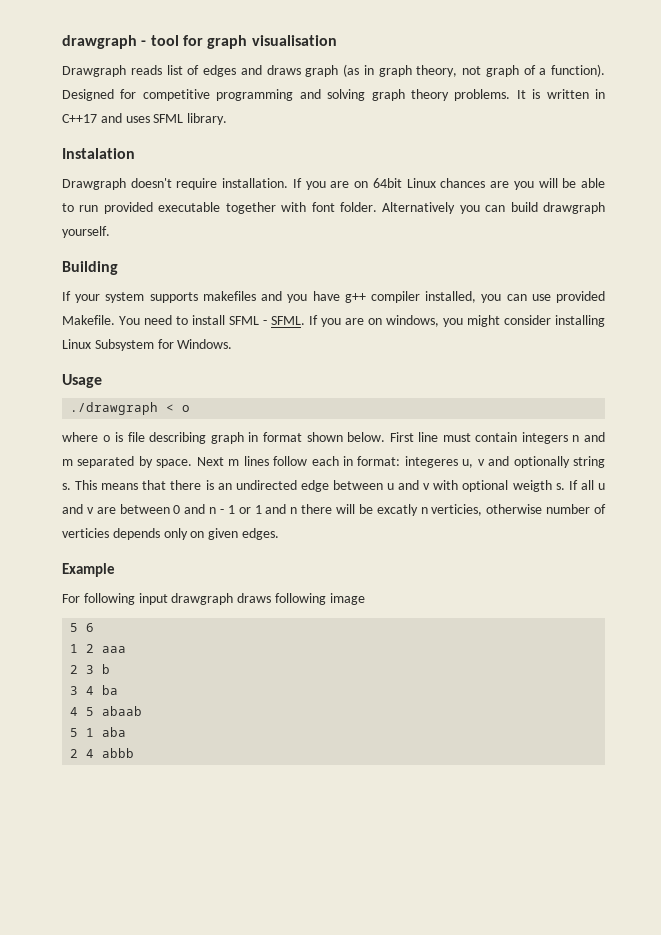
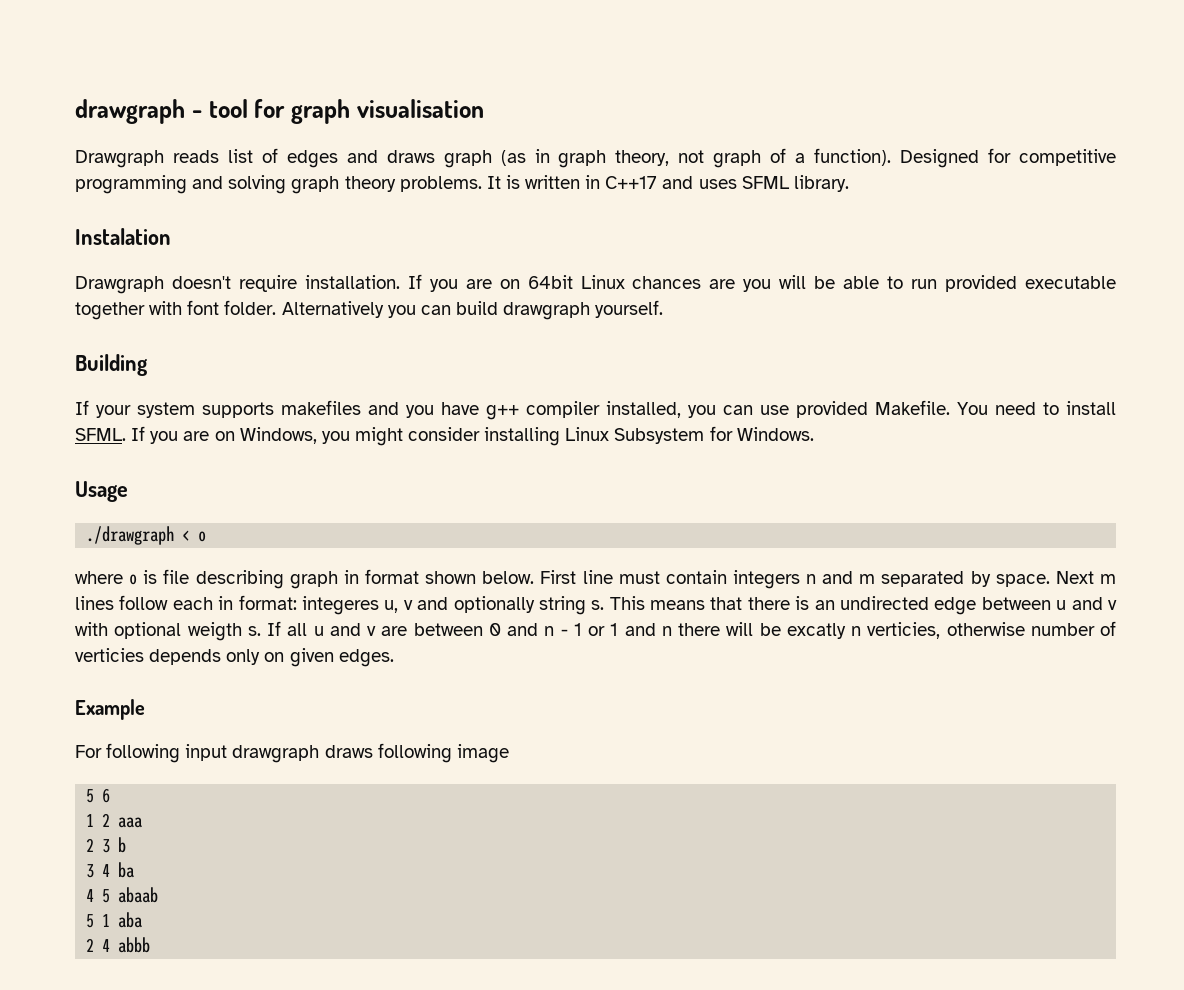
[229,316,267,325] SFML - -> (1116, 408) none
[386,315,439,327] windows, -> [239,427,317,444] Windows,

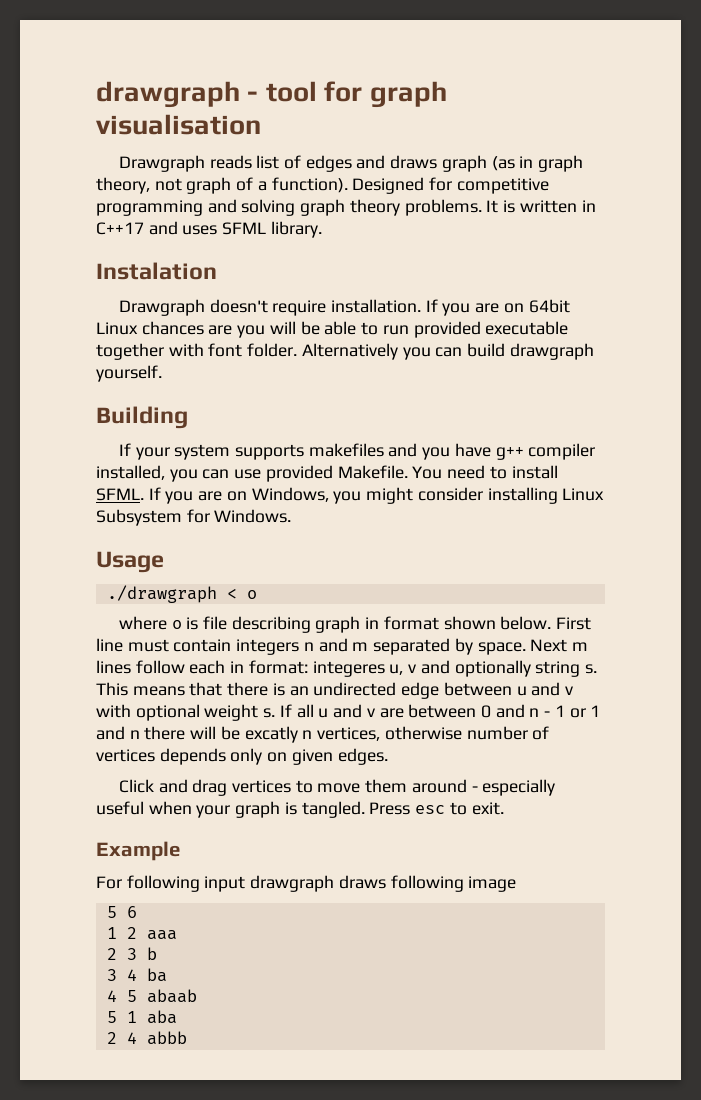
[187,622,242,641] weigth -> [204,704,259,721] weight
[867,622,941,639] verticies, -> [317,727,381,741] vertices,
[75,648,144,662] verticies -> [96,749,155,762] vertices
(394, 658) none -> [118,779,556,796] [96,801,504,818] // Click and drag vertices to move them around - especially useful when your graph is tangled. Press esc to exit.

